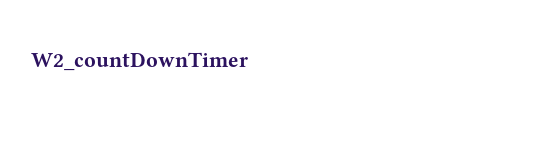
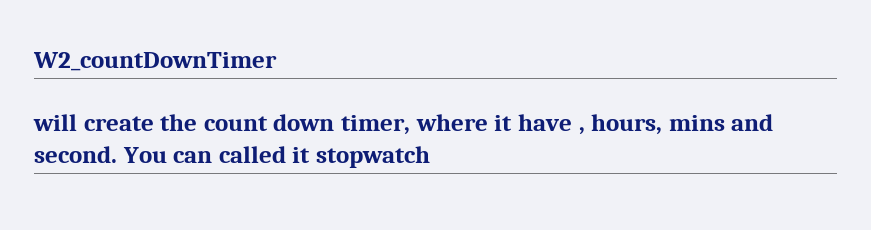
(248, 61) none -> [33,114,774,135] [34,146,431,168] // will create the count down timer, where it have , hours, mins and second. You can called it stopwatch

